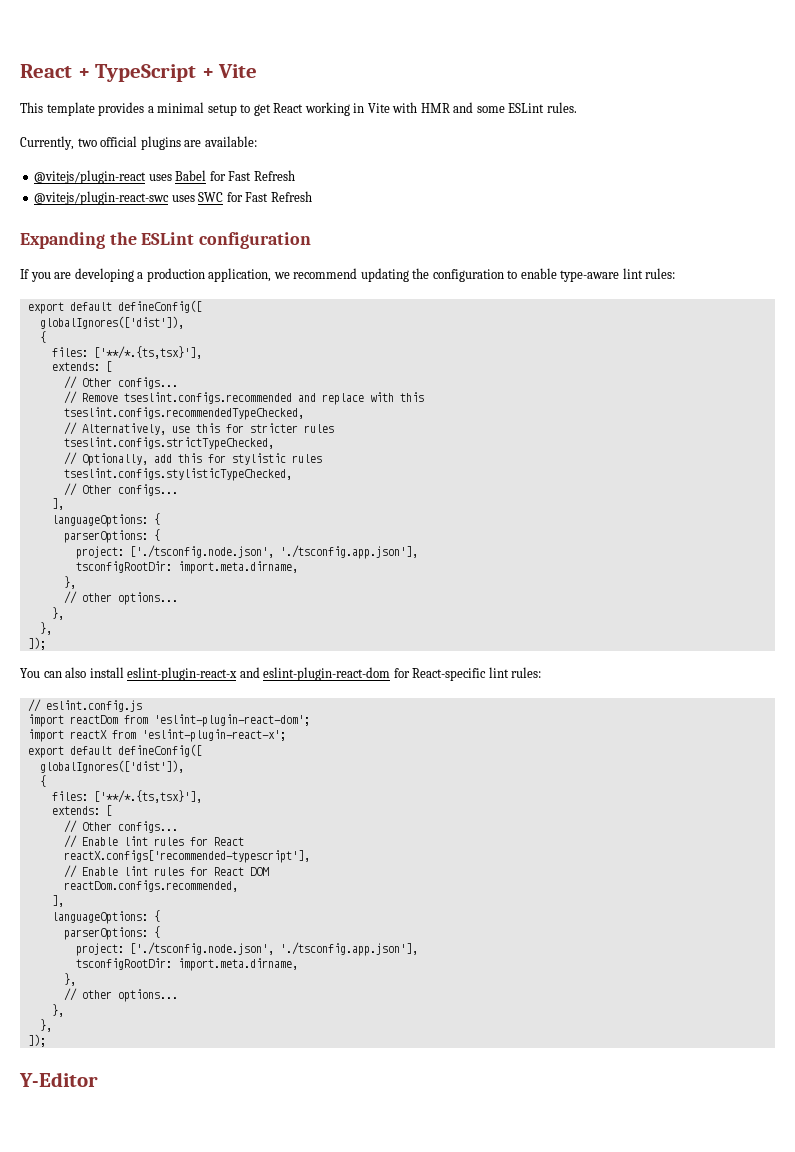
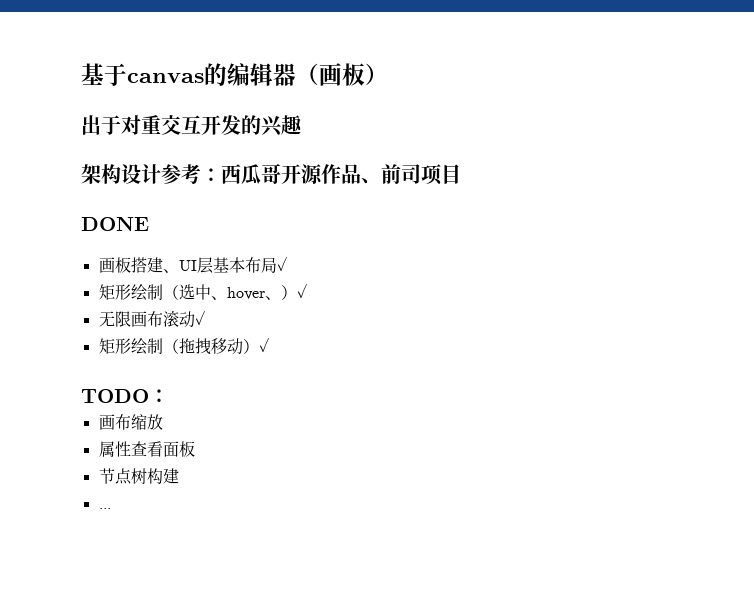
[20,64,258,82] [20,102,577,116] [20,136,257,150] [34,170,295,184] [34,191,312,205] [20,232,312,249] [20,268,676,282] [27,300,202,314] [39,316,184,329] [39,331,46,343] [51,346,202,359] [51,361,112,372] [63,376,178,389] [63,391,424,405] [63,407,304,420] [63,422,334,435] [63,437,274,450] [63,452,322,466] [63,468,292,481] [63,483,178,496] [51,498,64,510] [51,513,160,527] [63,529,160,543] [75,545,418,559] [75,561,298,574] [63,576,76,589] [63,591,178,605] [51,607,64,620] [39,622,52,635] [27,637,46,650] [20,667,542,681] [27,699,142,712] [27,714,310,727] [27,729,286,742] [27,744,202,758] [39,760,184,773] [39,775,46,787] [51,790,202,803] [51,805,112,816] [63,820,178,833] [63,835,244,848] [63,850,310,863] [63,865,269,878] [63,880,238,892] [51,895,64,907] [51,910,160,924] [63,926,160,940] [75,942,418,956] [75,958,298,971] [63,973,76,986] [63,988,178,1002] [51,1004,64,1017] [39,1019,52,1032] [27,1034,46,1047] [19,1072,98,1087] React + TypeScript + Vite // This template provides a minimal setup to get React working in Vite with HMR and some ESLint rules. // Currently, two official plugins are available: // @vitejs/plugin-react uses Babel for Fast Refresh // @vitejs/plugin-react-swc uses SWC for Fast Refresh // Expanding the ESLint configuration // If you are developing a production application, we recommend updating the configuration to enable type-aware lint rules: // export default defineConfig([ // globalIgnores(['dist']), // { // files: ['**/*.{ts,tsx}'], // extends: [ // // Other configs... // // Remove tseslint.configs.recommended and replace with this // tseslint.configs.recommendedTypeChecked, // // Alternatively, use this for stricter rules // tseslint.configs.strictTypeChecked, // // Optionally, add this for stylistic rules // tseslint.configs.stylisticTypeChecked, // // Other configs... // ], // languageOptions: { // parserOptions: { // project: ['./tsconfig.node.json', './tsconfig.app.json'], // tsconfigRootDir: import.meta.dirname, // }, // // other options... // }, // }, // ]); // You can also install eslint-plugin-react-x and eslint-plugin-react-dom for React-specific lint rules: // // eslint.config.js // import reactDom from 'eslint-plugin-react-dom'; // import reactX from 'eslint-plugin-react-x'; // export default defineConfig([ // globalIgnores(['dist']), // { // files: ['**/*.{ts,tsx}'], // extends: [ // // Other configs... // // Enable lint rules for React // reactX.configs['recommended-typescript'], // // Enable lint rules for React DOM // reactDom.configs.recommended, // ], // languageOptions: { // parserOptions: { // project: ['./tsconfig.node.json', './tsconfig.app.json'], // tsconfigRootDir: import.meta.dirname, // }, // // other options... // }, // }, // ]); // Y-Editor -> [81,63,388,86] [81,115,302,137] [81,164,461,185] [81,217,149,231] [98,256,287,274] [98,283,307,301] [98,310,205,328] [98,337,269,355] [81,389,169,403] [98,414,163,430] [98,441,195,457] [98,468,179,485] [98,508,111,509] 基于canvas的编辑器（画板） // 出于对重交互开发的兴趣 // 架构设计参考：西瓜哥开源作品、前司项目 // DONE // 画板搭建、UI层基本布局✓ // 矩形绘制（选中、hover、）✓ // 无限画布滚动✓ // 矩形绘制（拖拽移动）✓ // TODO： // 画布缩放 // 属性查看面板 // 节点树构建 // ...

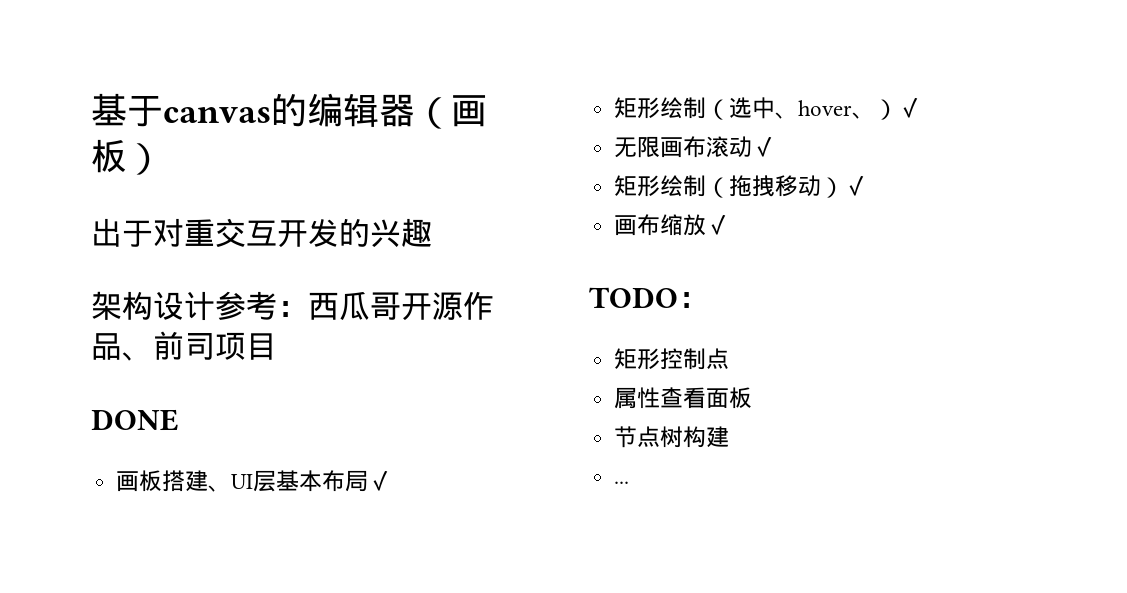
[81,389,169,403] // TODO： -> (868, 185) none
(163, 422) none -> [706,214,730,235] [589,287,709,308] [614,348,730,370] ✓ // TODO： // 矩形控制点

